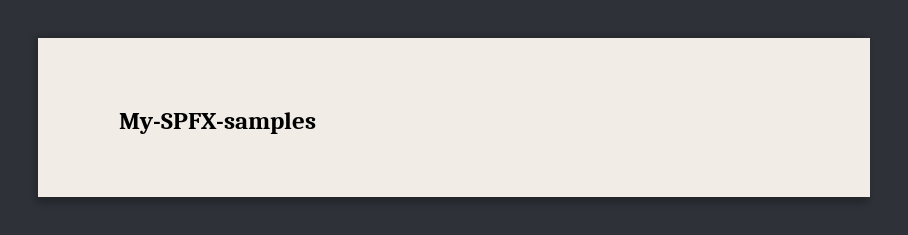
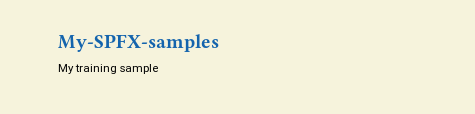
(316, 123) none -> [58,64,160,74] // My training sample

